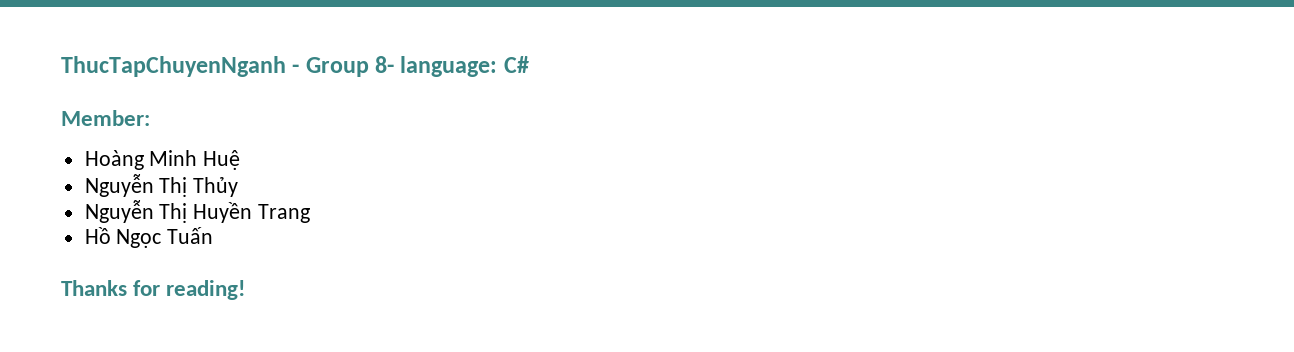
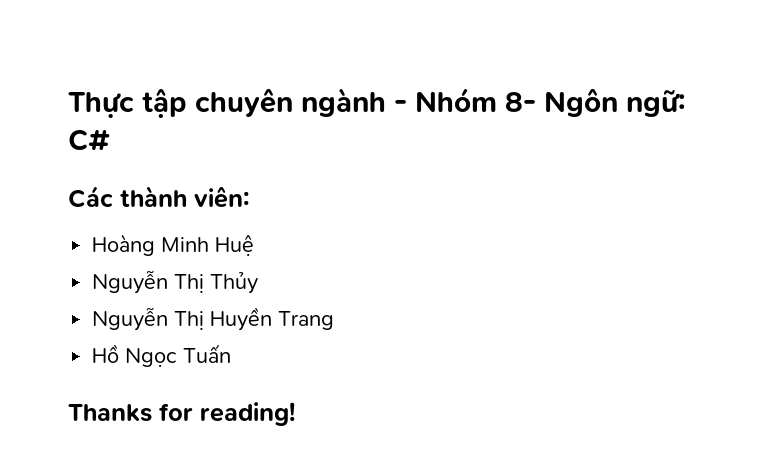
[61,56,529,77] [61,110,150,126] ThucTapChuyenNganh - Group 8- language: C# // Member: -> [68,87,686,118] [68,129,110,151] [68,186,250,208] Thực tập chuyên ngành - Nhóm 8- Ngôn ngữ: C# // Các thành viên:

